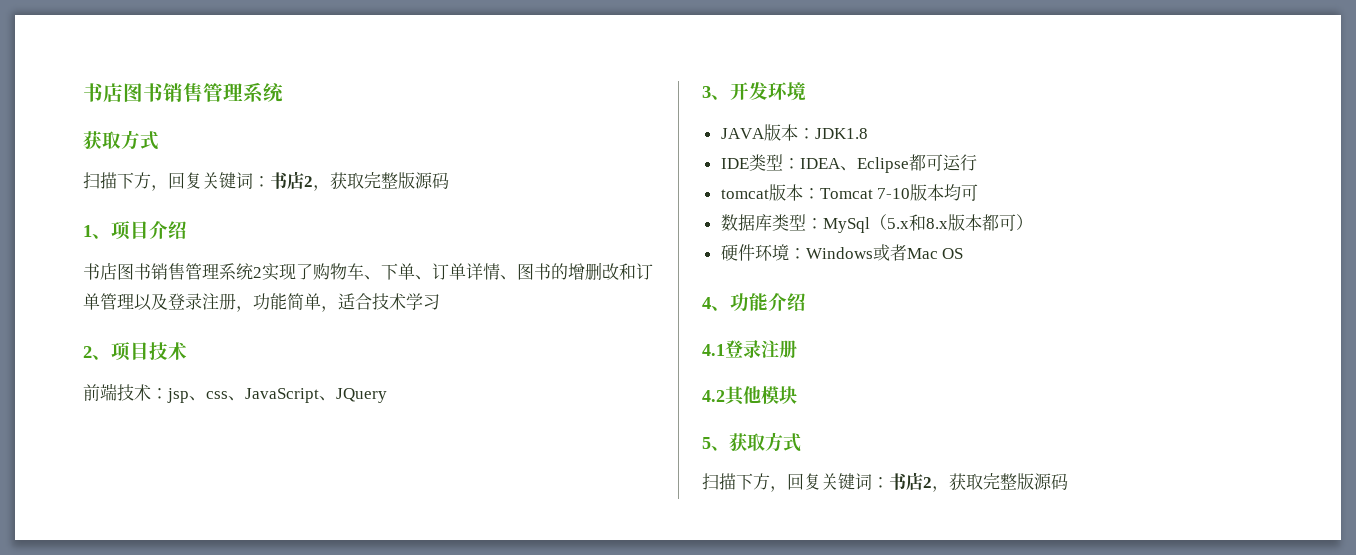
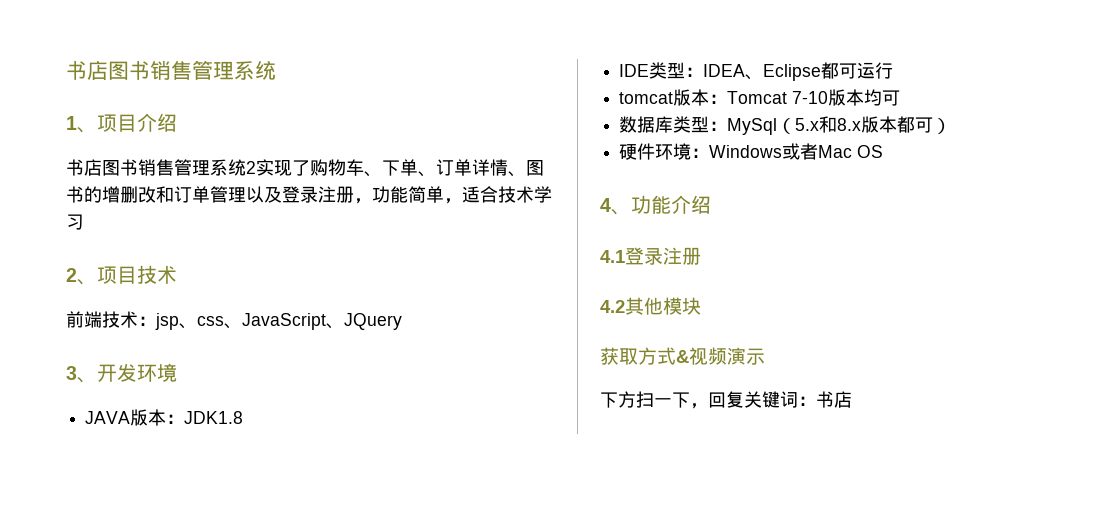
[83,82,284,103] [83,130,159,150] [83,171,449,191] 书店图书销售管理系统 // 获取方式 // 扫描下方，回复关键词：书店2，获取完整版源码 -> [66,60,276,81] 书店图书销售管理系统
[702,432,801,452] [702,472,1068,492] 5、获取方式 // 扫描下方，回复关键词：书店2，获取完整版源码 -> [600,347,765,365] [600,391,852,409] 获取方式&视频演示 // 下方扫一下，回复关键词：书店

